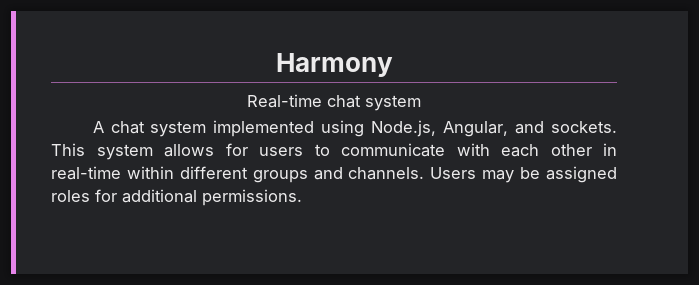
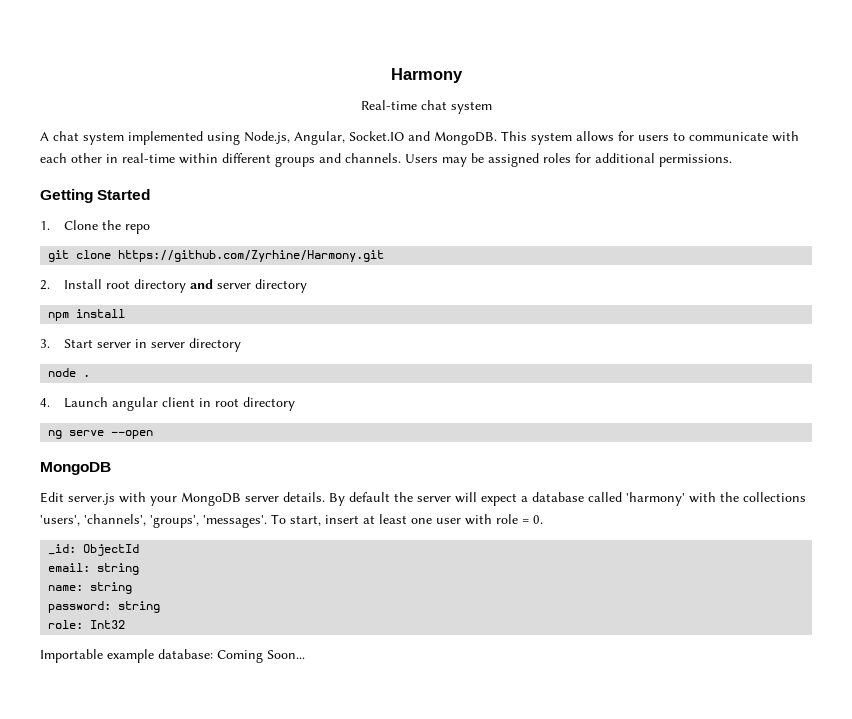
[515,121,618,134] and sockets. -> [349,131,497,145] Socket.IO and MongoDB.
(302, 197) none -> [40,189,151,203] [40,220,150,234] [48,250,385,262] [40,279,307,293] [48,309,126,321] [40,338,241,352] [48,368,91,377] [40,397,295,411] [48,430,154,439] [40,462,111,475] [40,492,806,506] [40,514,543,528] [48,544,140,556] [48,563,140,575] [48,582,133,594] [48,601,161,613] [48,620,126,629] [40,649,305,663] // Getting Started // 1. Clone the repo // git clone https://github.com/Zyrhine/Harmony.git // 2. Install root directory and server directory // npm install // 3. Start server in server directory // node . // 4. Launch angular client in root directory // ng serve --open // MongoDB // Edit server.js with your MongoDB server details. By default the server will expect a database called 'harmony' with the collections 'users', 'channels', 'groups', 'messages'. To start, insert at least one user with role = 0. // _id: ObjectId // email: string // name: string // password: string // role: Int32 // Importable example database: Coming Soon...

